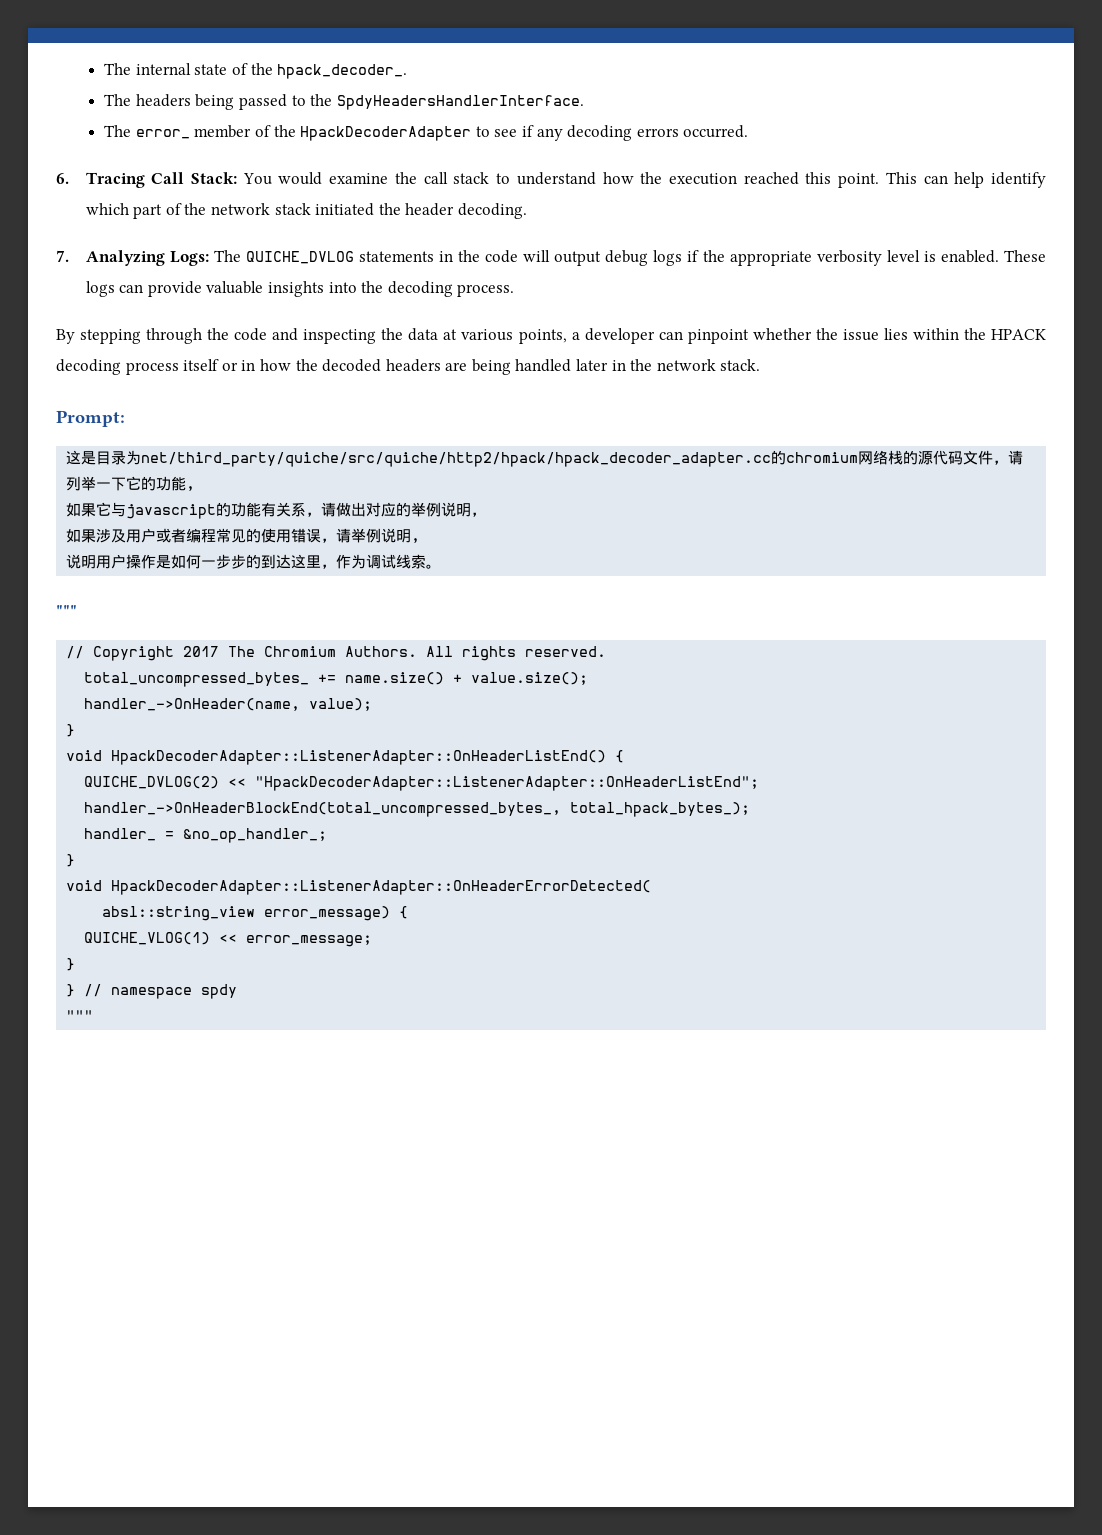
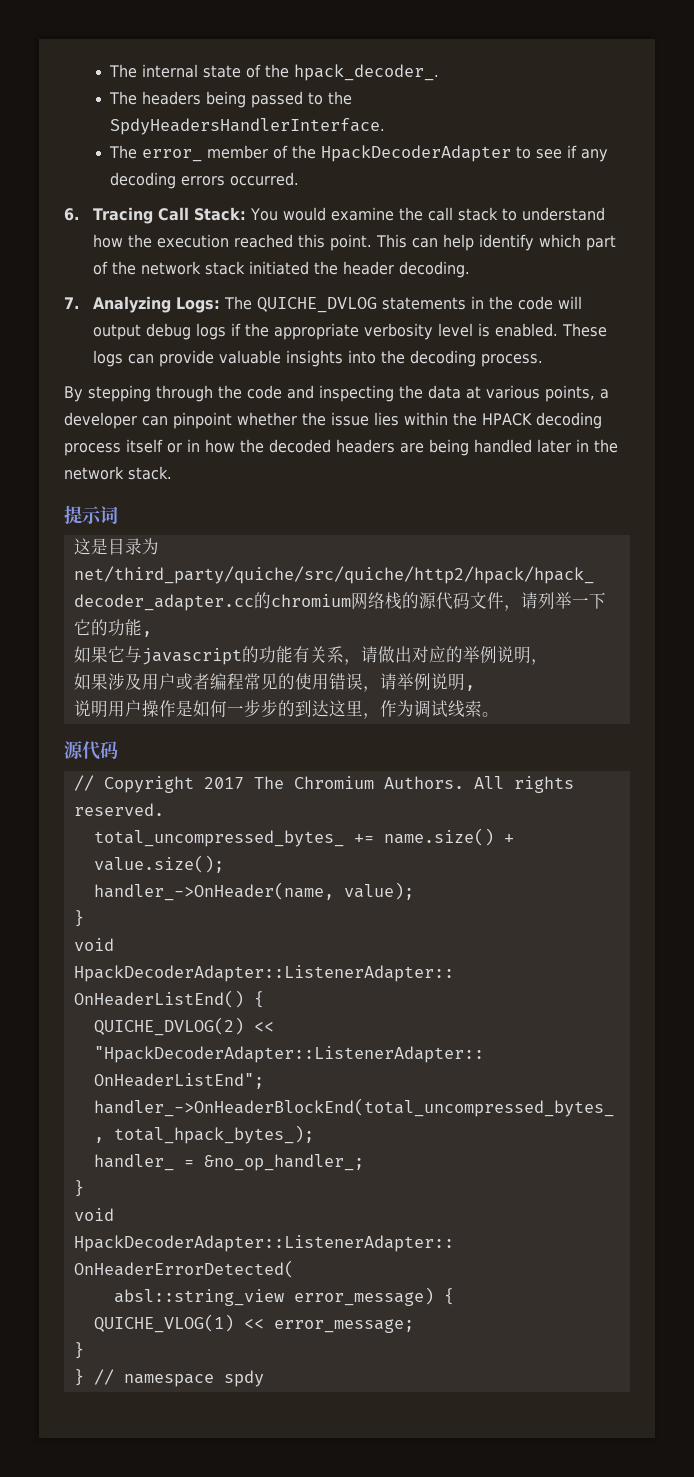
[56,410,125,427] Prompt: -> [64,505,118,524] 提示词
[56,605,77,617] """ -> [64,741,118,760] 源代码
[66,1010,94,1021] // """ -> (264, 1378) none

